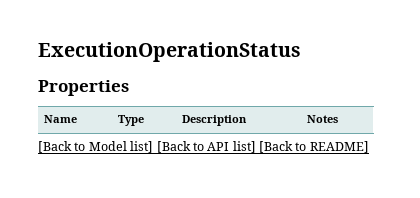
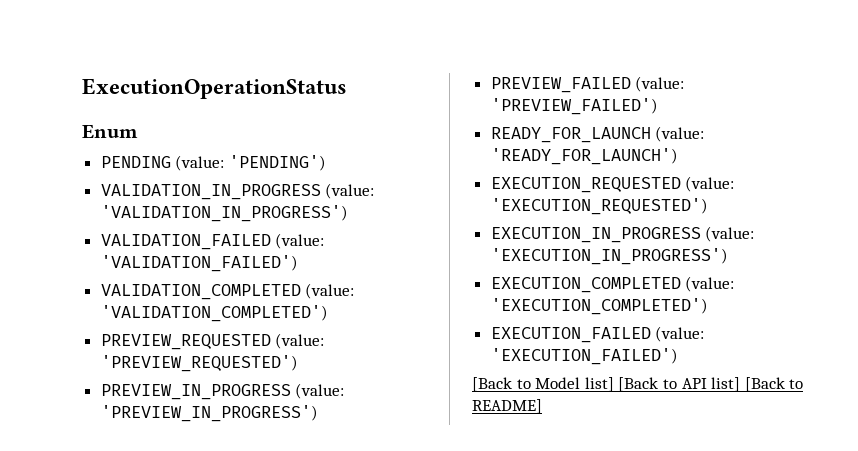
[38,80,129,96] [44,115,78,123] [118,115,145,126] [182,115,248,126] [307,115,339,123] Properties // Name | Type | Description | Notes -> [82,124,138,139] [100,155,326,171] [100,183,375,200] [100,205,348,222] [100,233,325,250] [100,255,298,272] [100,283,355,300] [100,305,328,322] [100,333,325,350] [100,355,298,372] [100,383,345,400] [100,405,318,422] [490,76,685,93] [490,98,658,115] [490,126,705,143] [490,148,678,165] [490,176,735,193] [490,198,708,215] [490,226,755,243] [490,248,728,265] [490,276,735,293] [490,298,708,315] [490,326,705,343] [490,348,678,365] Enum // PENDING (value: 'PENDING') // VALIDATION_IN_PROGRESS (value: 'VALIDATION_IN_PROGRESS') // VALIDATION_FAILED (value: 'VALIDATION_FAILED') // VALIDATION_COMPLETED (value: 'VALIDATION_COMPLETED') // PREVIEW_REQUESTED (value: 'PREVIEW_REQUESTED') // PREVIEW_IN_PROGRESS (value: 'PREVIEW_IN_PROGRESS') // PREVIEW_FAILED (value: 'PREVIEW_FAILED') // READY_FOR_LAUNCH (value: 'READY_FOR_LAUNCH') // EXECUTION_REQUESTED (value: 'EXECUTION_REQUESTED') // EXECUTION_IN_PROGRESS (value: 'EXECUTION_IN_PROGRESS') // EXECUTION_COMPLETED (value: 'EXECUTION_COMPLETED') // EXECUTION_FAILED (value: 'EXECUTION_FAILED')

